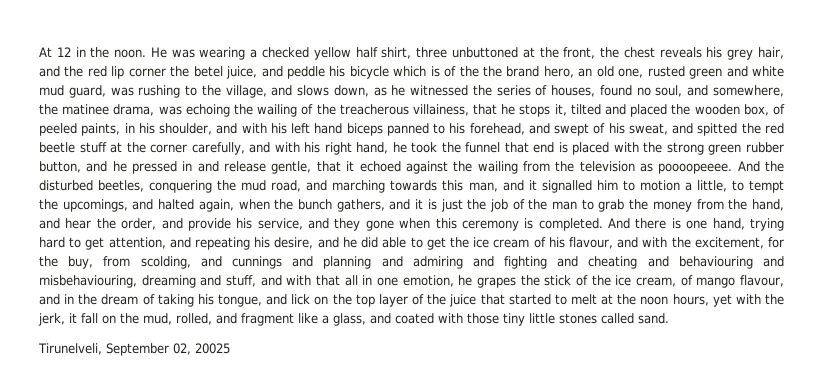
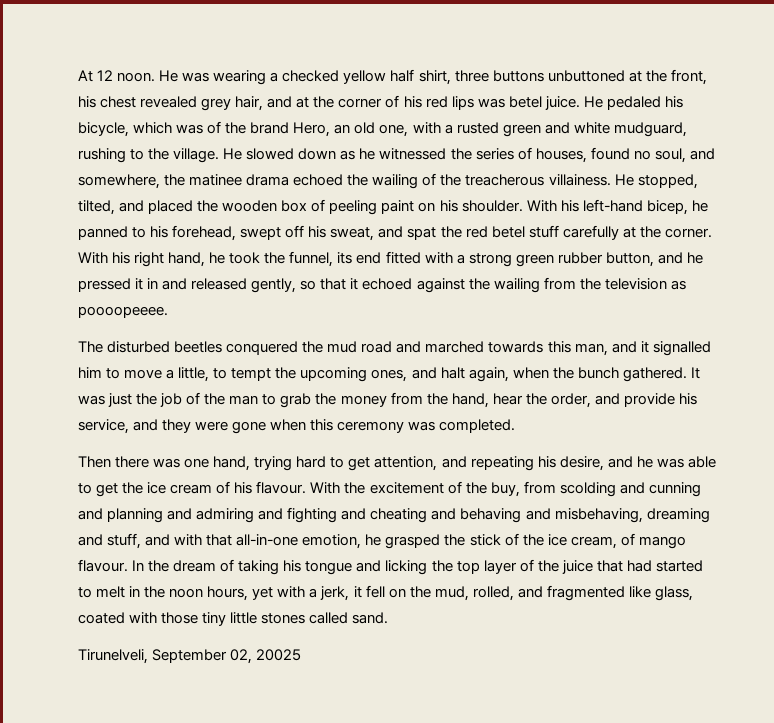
[75,47,110,58] in the -> (114, 75) none
(448, 52) none -> [492,70,544,82] buttons
[600,47,784,60] [39,66,574,79] the chest reveals his grey hair, and the red lip corner the betel juice, and peddle his bicycle which is of the the brand hero, -> [78,95,683,111] [78,121,331,137] his chest revealed grey hair, and at the corner of his red lips was betel juice. He pedaled his bicycle, which was of the brand Hero,
(644, 73) none -> [412,122,453,134] with a
[39,85,369,98] mud guard, was rushing to the village, and slows down, -> [613,122,687,137] [78,148,337,163] mudguard, rushing to the village. He slowed down
[113,104,230,117] drama, was echoing -> [246,174,344,186] drama echoed
[412,104,785,117] [39,123,383,136] villainess, that he stops it, tilted and placed the wooden box, of peeled paints, in his shoulder, and with his left hand biceps -> [548,174,698,189] [78,199,708,215] villainess. He stopped, tilted, and placed the wooden box of peeling paint on his shoulder. With his left-hand bicep, he
[528,123,606,136] and swept of -> [240,225,305,240] swept off
[697,123,784,136] [39,142,300,155] spitted the red beetle stuff at the corner carefully, and with -> [407,225,712,240] [78,252,108,264] spat the red betel stuff carefully at the corner. With
[465,142,663,155] funnel that end is placed with the -> [289,251,465,267] funnel, its end fitted with a
(178, 167) none -> [135,278,144,290] it
[224,161,312,174] release gentle, -> [191,278,317,293] released gently, so
[737,161,785,172] [39,180,386,193] And the disturbed beetles, conquering the mud road, and marching -> [78,341,485,355] // The disturbed beetles conquered the mud road and marched
[639,180,680,191] motion -> [124,369,163,379] move
[62,199,437,212] upcomings, and halted again, when the bunch gathers, and it is -> [300,367,700,382] [78,395,105,405] upcoming ones, and halt again, when the bunch gathered. It was
[39,218,60,229] and -> (489, 400) none
(361, 224) none -> [195,421,229,431] were
[524,218,534,229] is -> [408,421,436,431] was
[608,218,681,229] And there is -> [78,456,181,468] // Then there was
[361,237,379,248] did -> [656,458,684,468] was
[568,237,784,249] [39,256,282,269] flavour, and with the excitement, for the buy, from scolding, and cunnings -> [256,481,701,497] flavour. With the excitement of the buy, from scolding and cunning
[678,256,784,269] [39,275,137,288] behaviouring and misbehaviouring, -> [460,508,643,523] behaving and misbehaving,
[344,275,399,286] all in one -> [236,534,299,546] all-in-one
[477,277,517,288] grapes -> [385,534,441,549] grasped
[739,275,784,287] [39,294,75,305] flavour, and in -> [78,559,145,572] flavour. In
[218,294,329,307] tongue, and lick on -> [305,560,428,575] tongue and licking
(505, 299) none -> [626,560,652,572] had
[601,294,614,305] at -> [129,586,141,597] in
[765,294,785,305] the -> [309,588,318,598] a
[81,313,98,324] fall -> [365,585,385,598] fell
[241,313,391,326] fragment like a glass, and -> [546,585,693,601] fragmented like glass,

